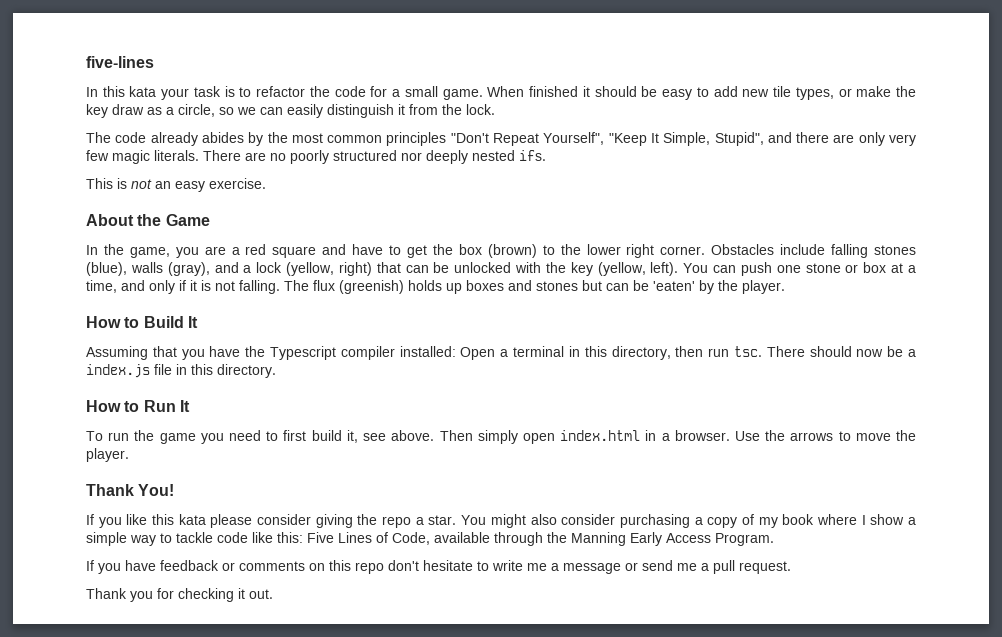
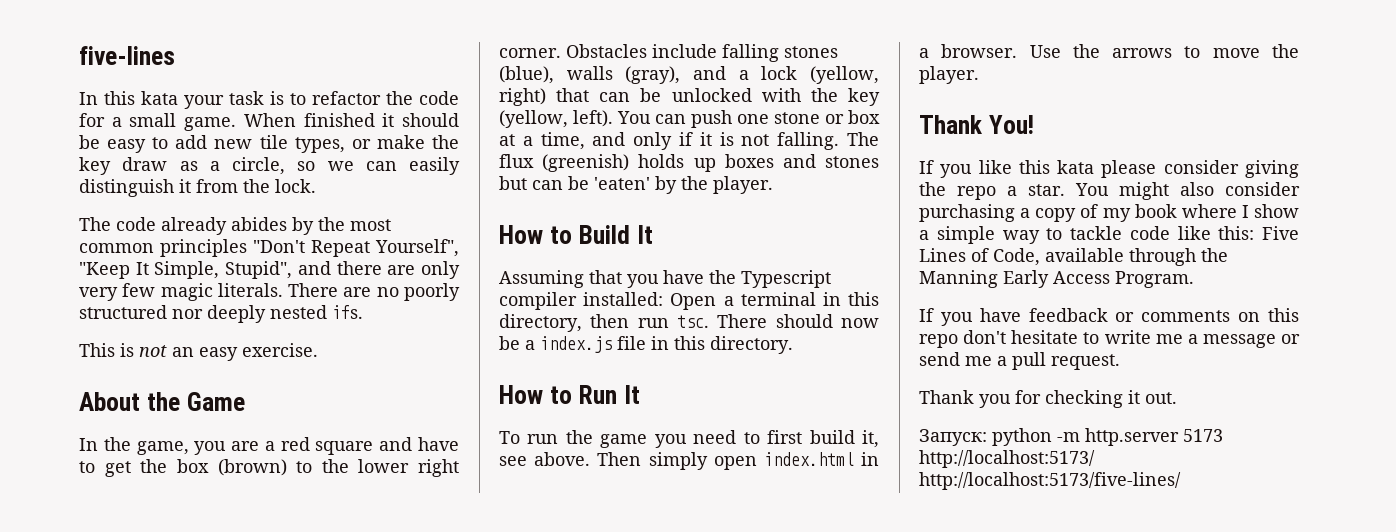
(273, 594) none -> [919,428,1223,446] [919,450,1095,468] [919,472,1181,490] // Запуск: python -m http.server 5173 http://localhost:5173/ http://localhost:5173/five-lines/

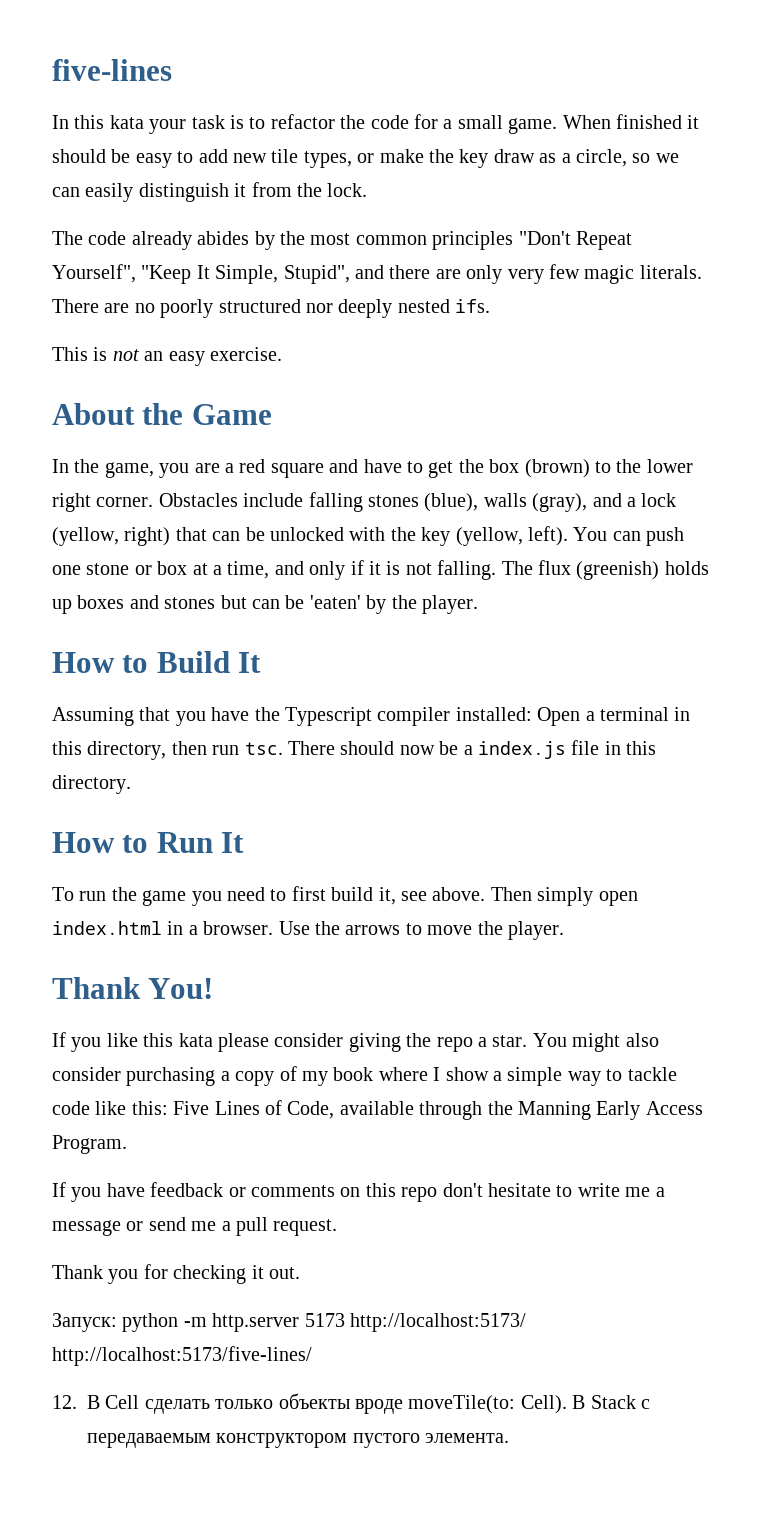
(1181, 481) none -> [52,1393,650,1414] [87,1433,510,1448] // 12. В Cell сделать только объекты вроде moveTile(to: Cell). B Stack с передаваемым конструктором пустого элемента.

